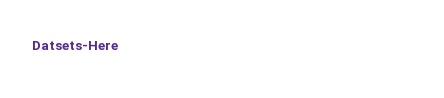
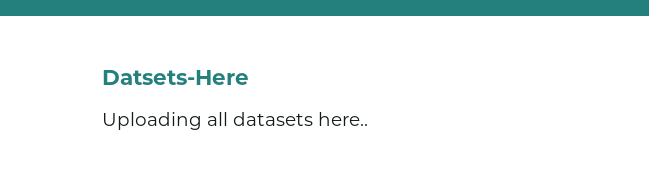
(118, 45) none -> [102,112,368,130] // Uploading all datasets here..

